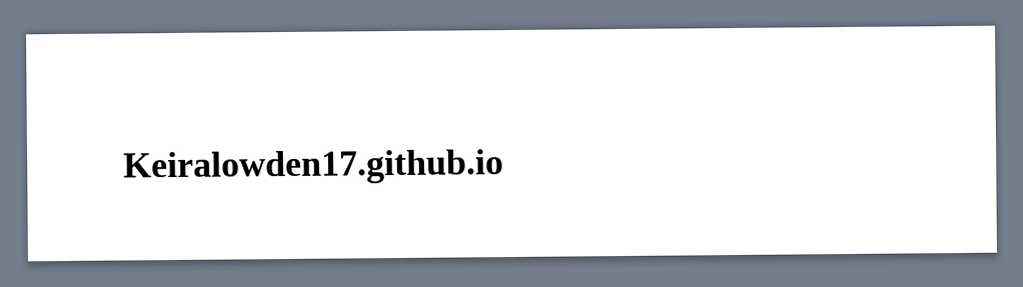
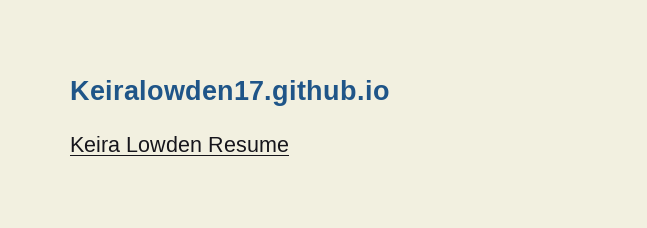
(504, 167) none -> [70,136,289,152] // Keira Lowden Resume

